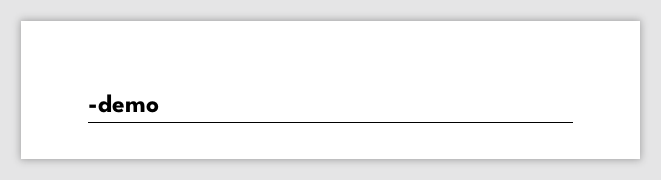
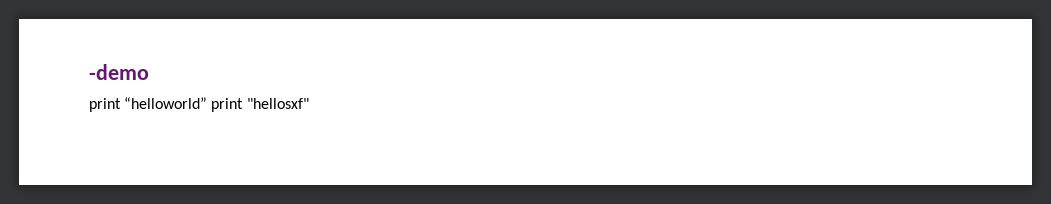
(159, 103) none -> [89,97,309,112] // print “helloworld” print "hellosxf"

